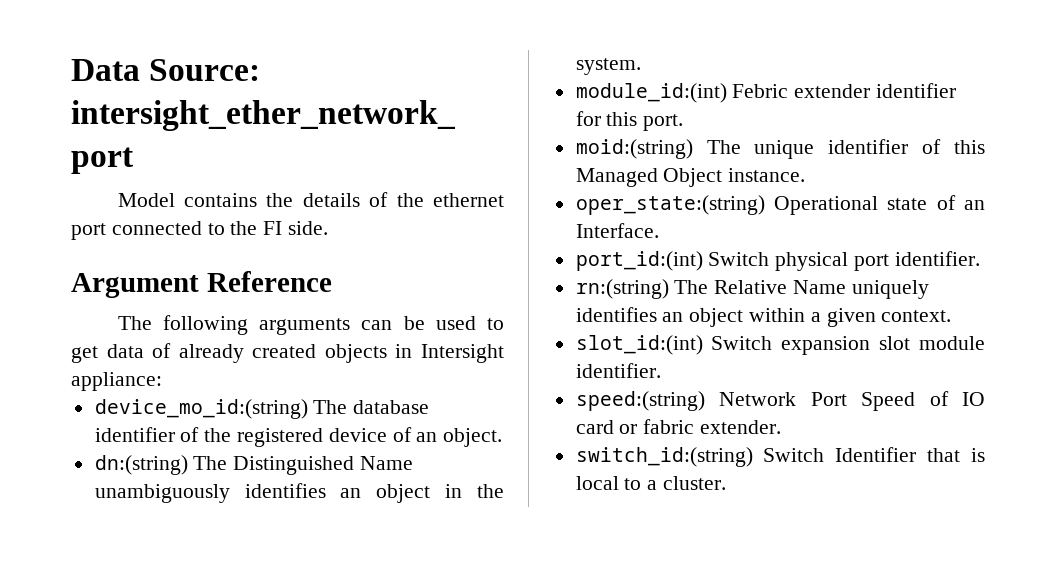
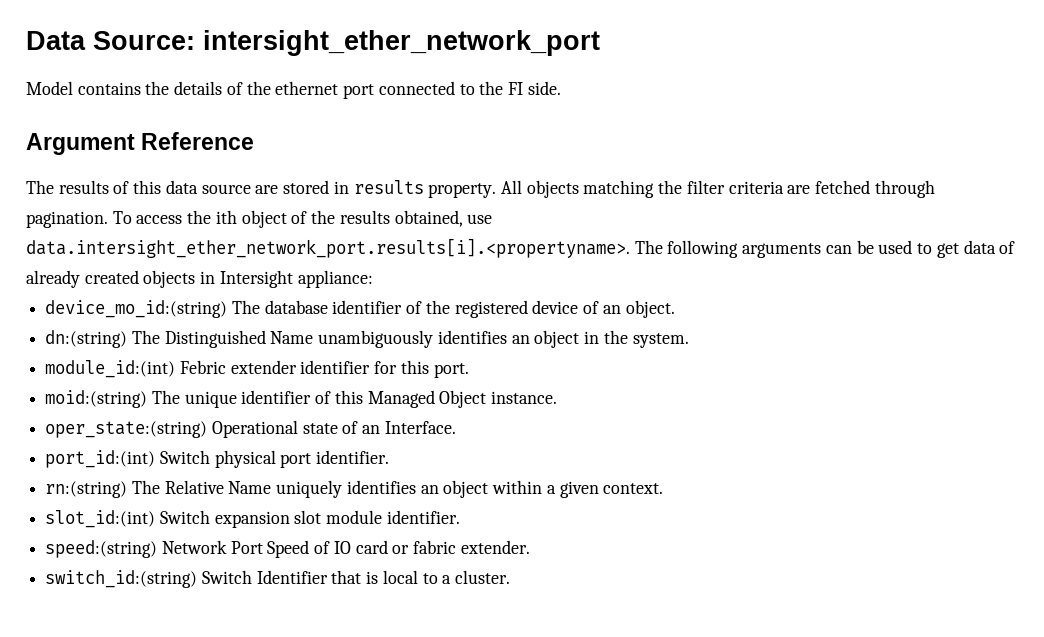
(152, 323) none -> [58,180,935,198] [26,210,493,228] [26,238,663,258] results of this data source are stored in results property. All objects matching the filter criteria are fetched through pagination. To access the ith object of the results obtained, use data.intersight_ether_network_port.results[i].<propertyname>. The

